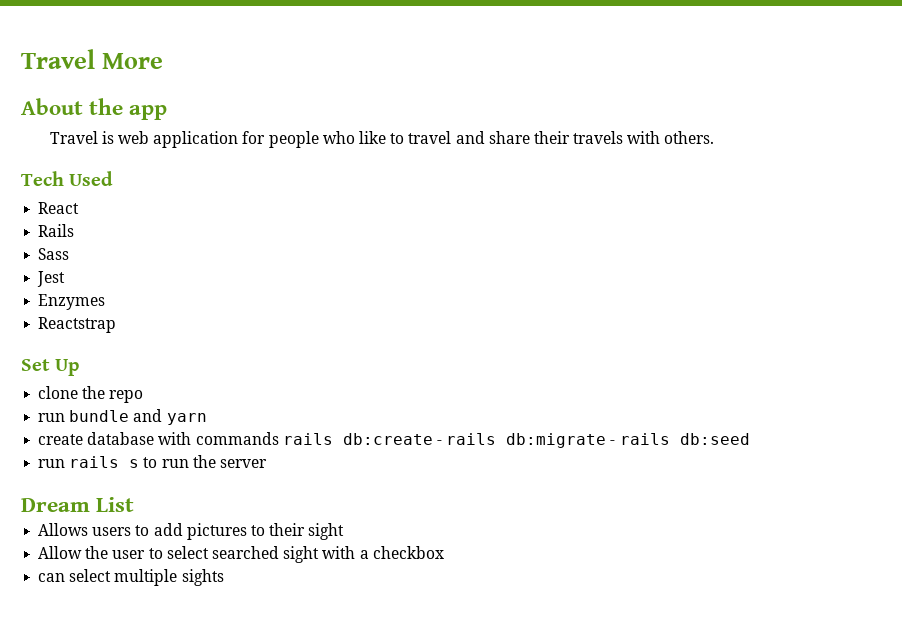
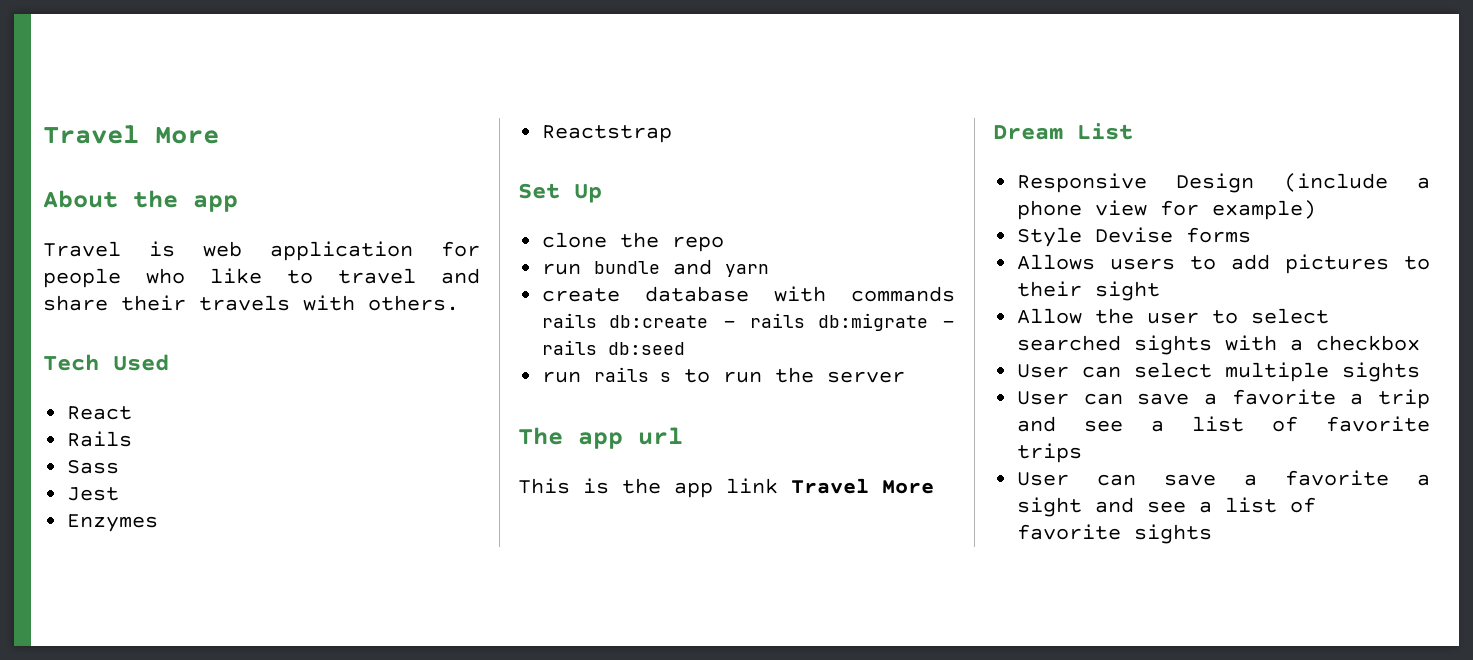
[21,497,135,512] Dream List -> [518,427,683,449] [518,478,934,498] [993,123,1133,140] [1017,173,1430,193] [1017,200,1317,220] [1017,227,1252,247] The app url // This is the app link Travel More // Dream List // Responsive Design (include a phone view for example) // Style Devise forms
[283,546,320,563] sight -> [1134,335,1213,355] sights
(444, 552) none -> [1017,364,1070,378] User
(224, 577) none -> [1017,389,1430,409] [1017,416,1430,432] [1017,443,1083,463] [1017,470,1430,486] [1017,497,1317,517] [1017,524,1213,544] // User can save a favorite a trip and see a list of favorite trips // User can save a favorite a sight and see a list of favorite sights

